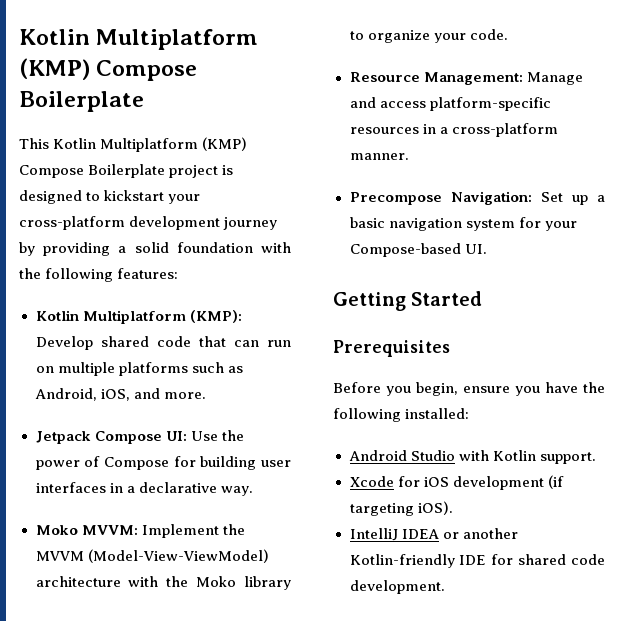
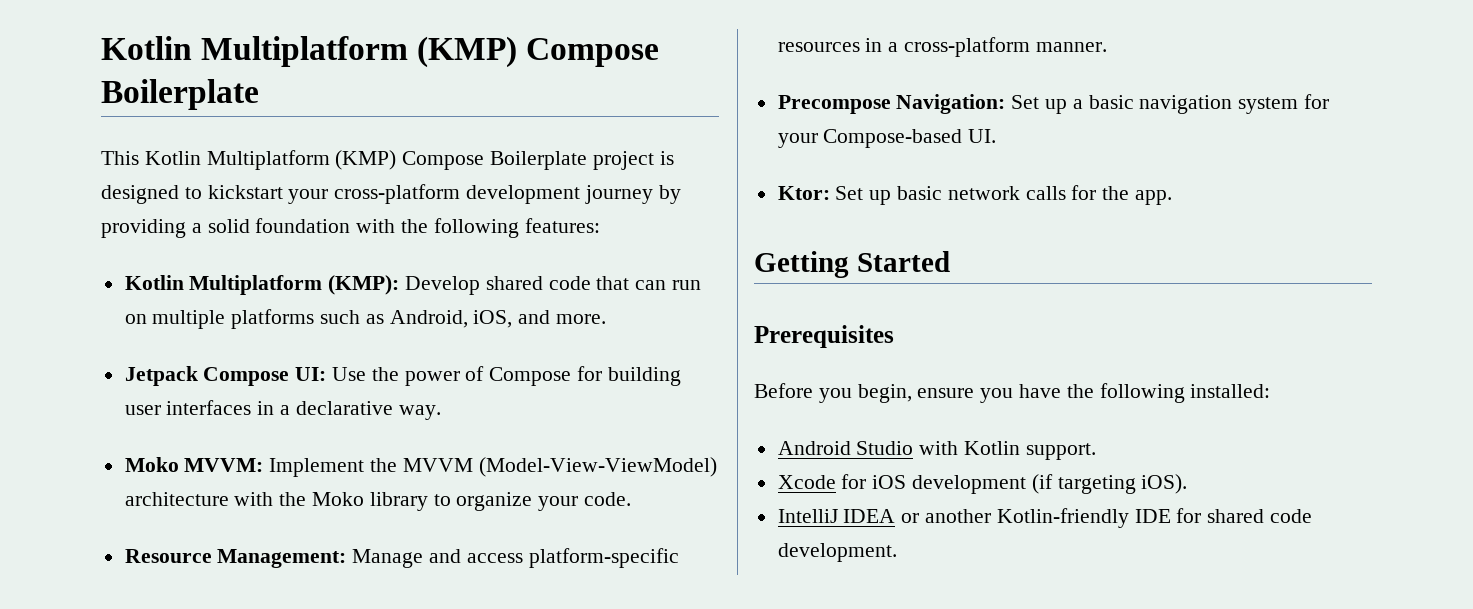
(487, 249) none -> [777,185,1173,205] // Ktor: Set up basic network calls for the app.

